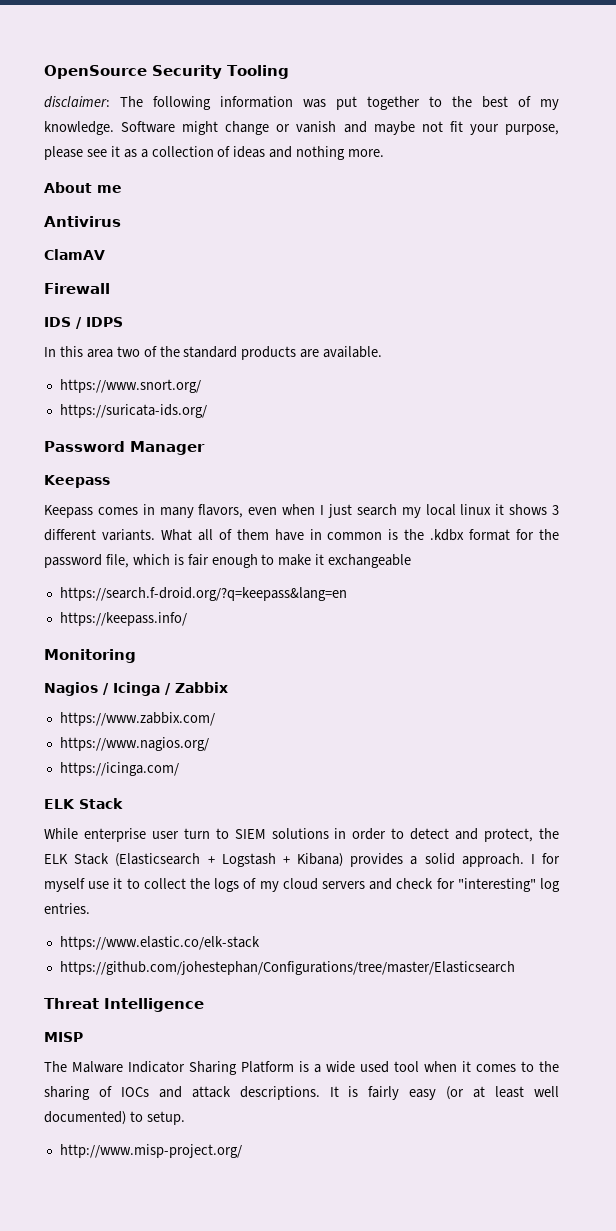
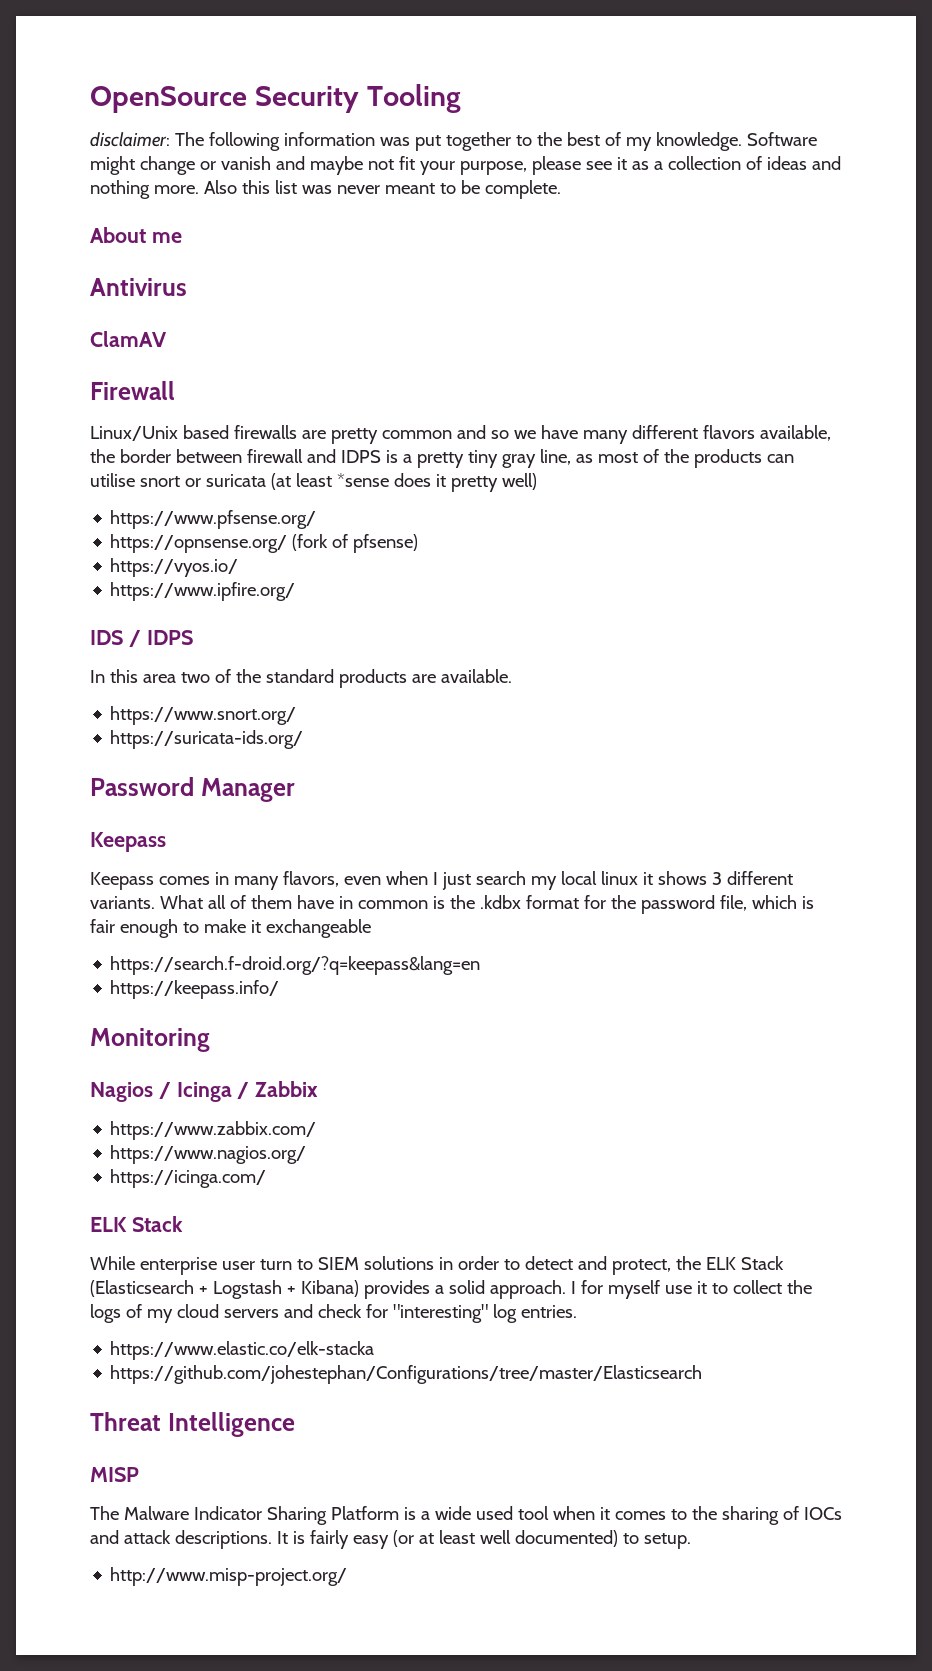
(385, 153) none -> [203,180,561,199] Also this list was never meant to be complete.
(110, 288) none -> [90,425,831,444] [90,449,794,468] [90,473,537,492] [110,510,317,529] [110,534,419,553] [110,558,239,577] [110,582,296,601] // Linux/Unix based firewalls are pretty common and so we have many different flavors available, the border between firewall and IDPS is a pretty tiny gray line, as most of the products can utilise snort or suricata (at least *sense does it pretty well) // https://www.pfsense.org/ // https://opnsense.org/ (fork of pfsense) // https://vyos.io/ // https://www.ipfire.org/
[59,936,260,950] https://www.elastic.co/elk-stack -> [110,1341,375,1360] https://www.elastic.co/elk-stacka

